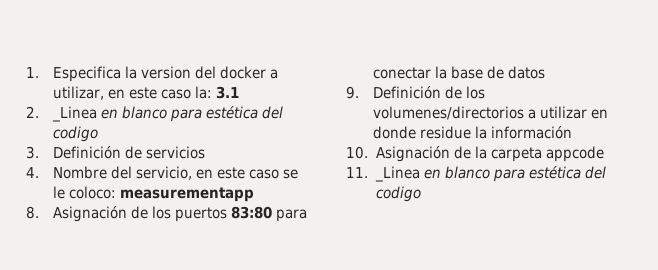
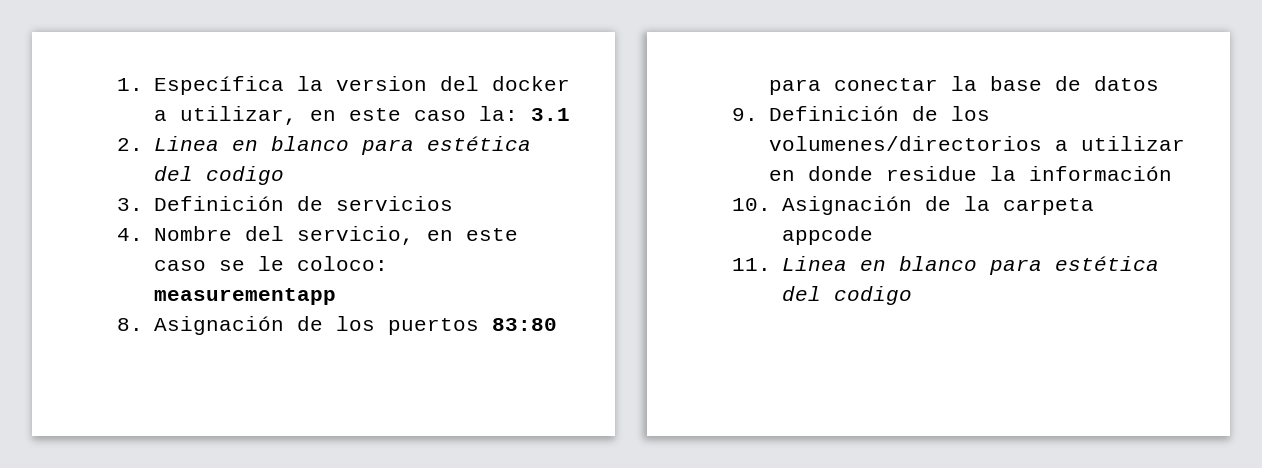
[52,66,121,82] Especifica -> [153,76,284,95] Específica
[51,106,97,122] _Linea -> [153,136,219,151] Linea
[374,166,420,182] _Linea -> [781,256,847,271] Linea

